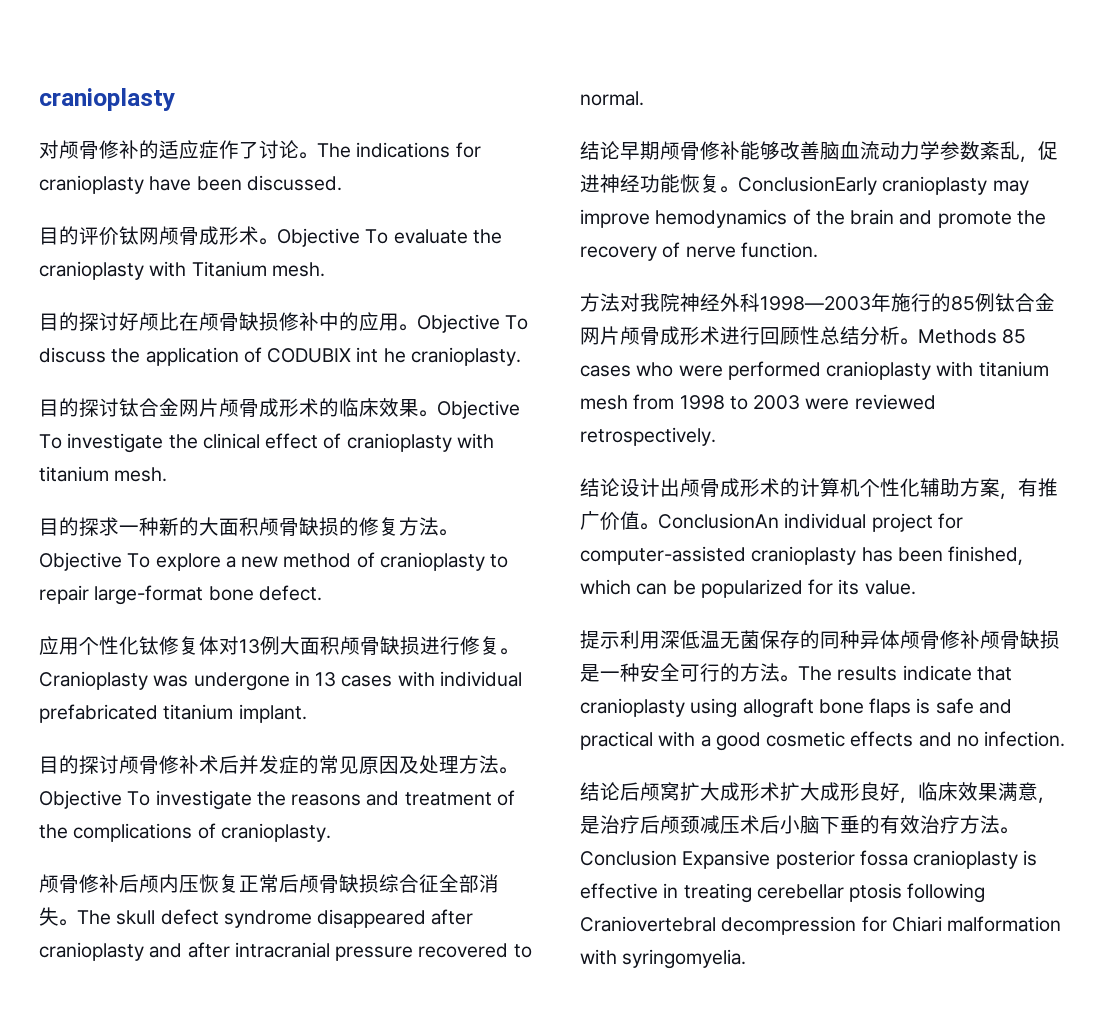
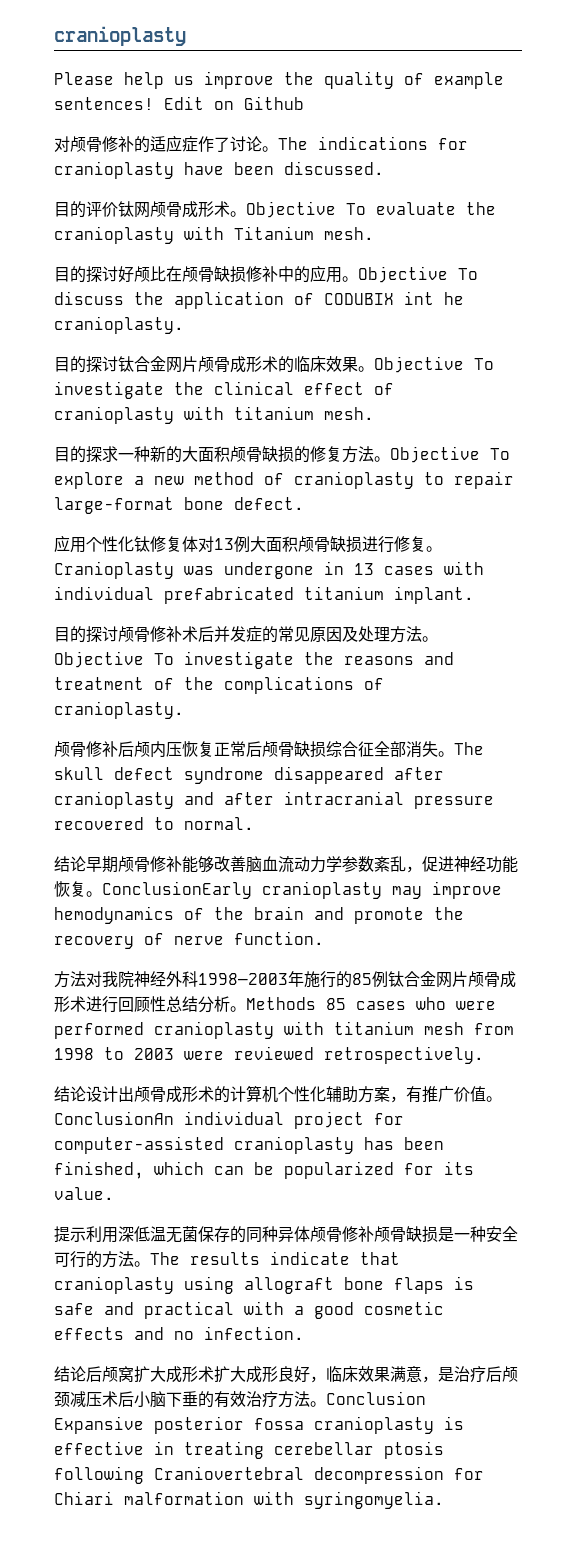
[39,88,175,111] cranioplasty -> [54,26,186,46] [54,71,504,89] [54,96,304,110] cranioplasty // Please help us improve the quality of example sentences! Edit on Github

